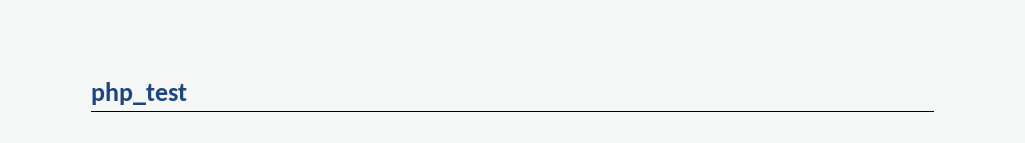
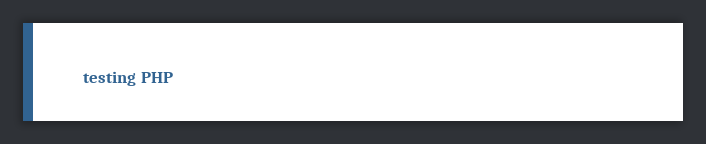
[91,82,187,105] php_test -> [83,71,173,86] testing PHP

